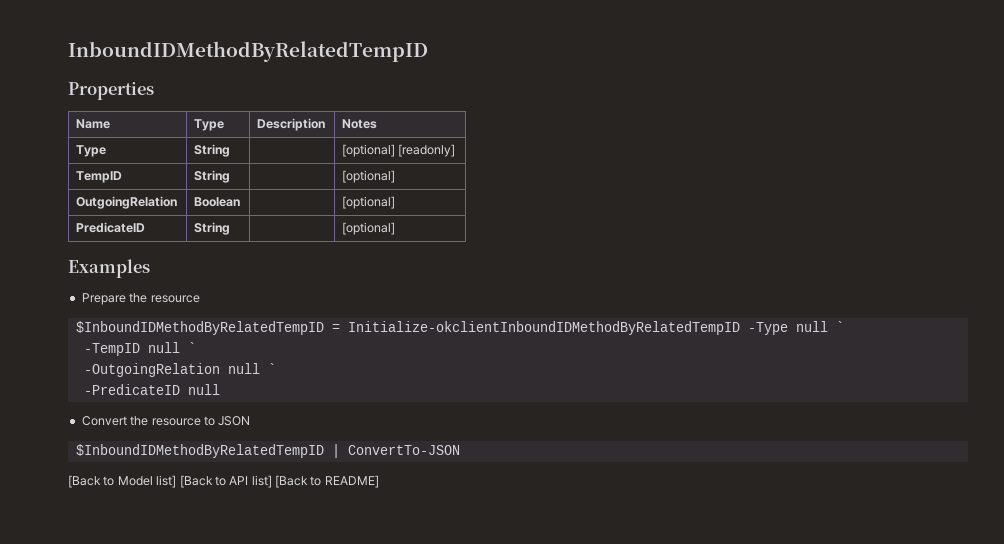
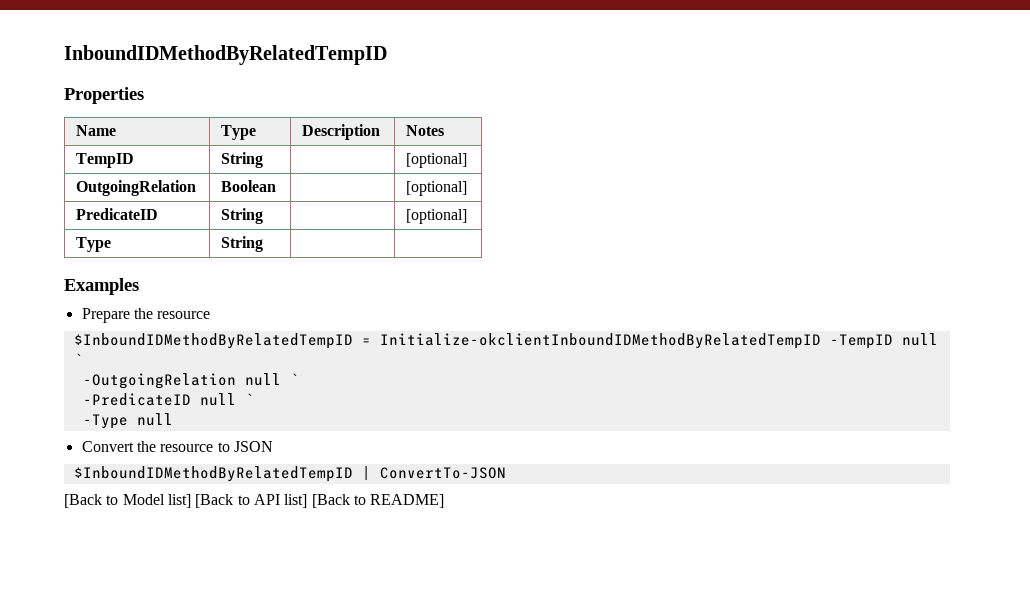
[76,145,107,157] [194,144,231,157] [342,144,456,157] // Type | String | | [optional] [readonly] -> (445, 130) none
(396, 228) none -> [76,237,112,252] [221,236,264,252] // Type | String | |
[747,321,844,335] -Type null ` // -> (821, 341) none
(220, 389) none -> [244,393,254,405] [82,413,173,429] ` // -Type null

